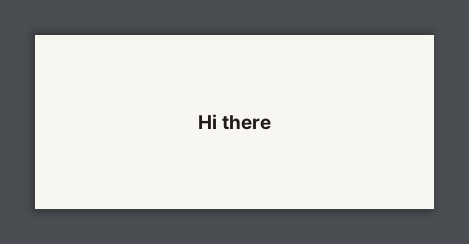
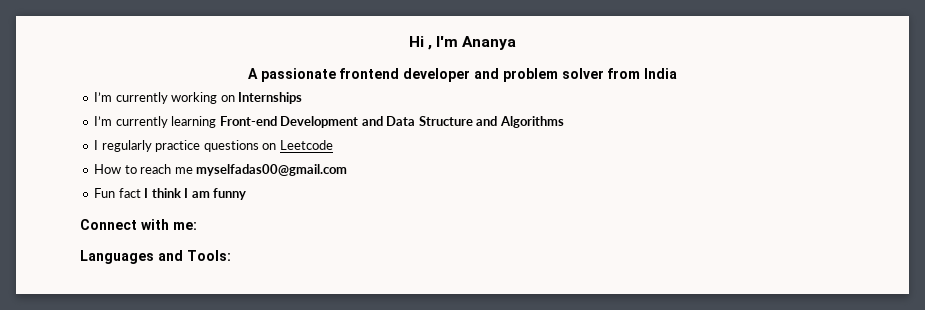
[222,115,272,130] there -> [427,36,517,50] [247,68,678,82] [94,92,303,104] [94,116,564,128] [94,140,333,152] [94,164,348,176] [94,188,247,200] [80,219,197,230] [80,250,231,264] , I'm Ananya // A passionate frontend developer and problem solver from India // I’m currently working on Internships // I’m currently learning Front-end Development and Data Structure and Algorithms // I regularly practice questions on Leetcode // How to reach me myselfadas00@gmail.com // Fun fact I think I am funny // Connect with me: // Languages and Tools:

